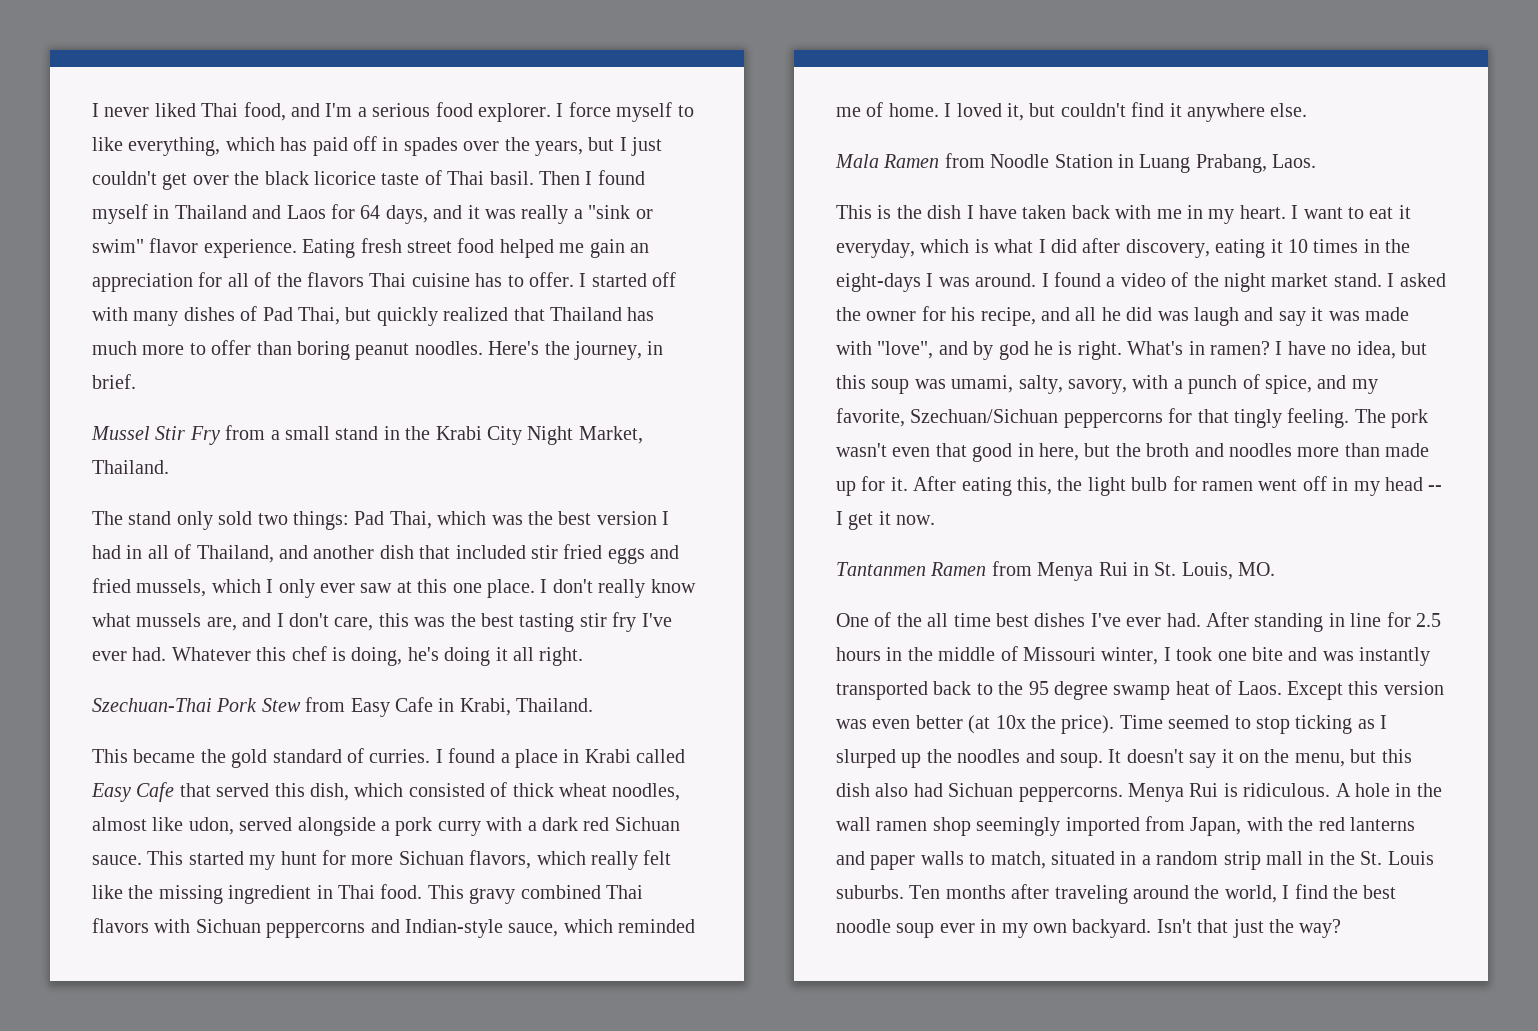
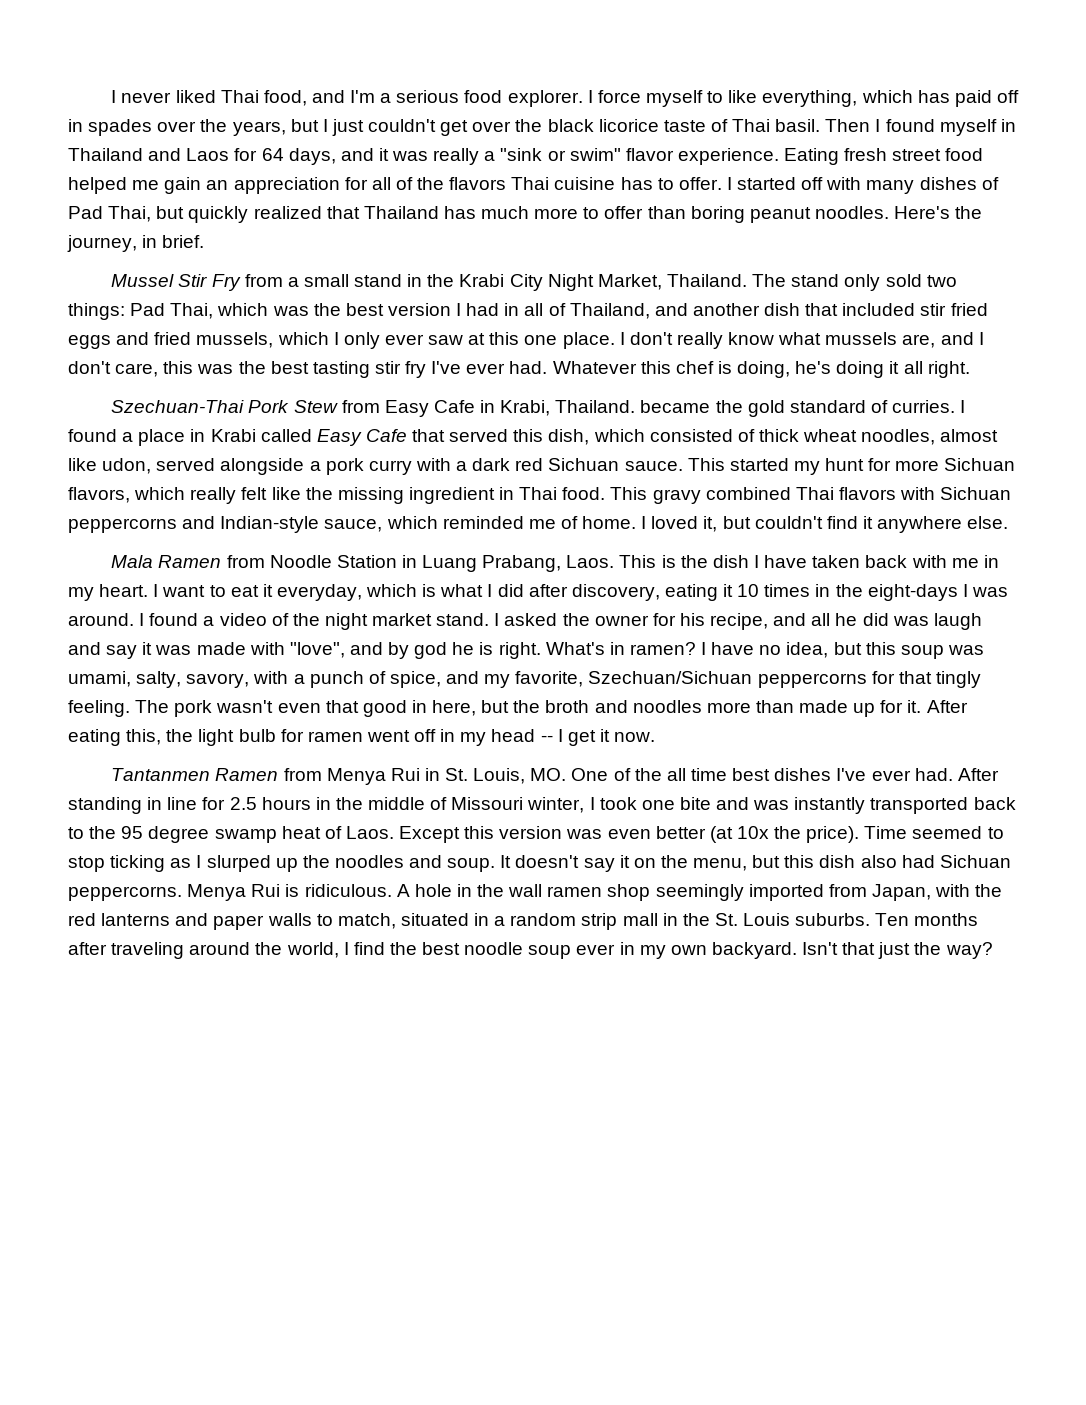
(169, 467) // -> (747, 280) none
[92,749,128,763] // This -> (636, 406) none
(1317, 161) // -> (615, 561) none
(1276, 569) // -> (567, 774) none

